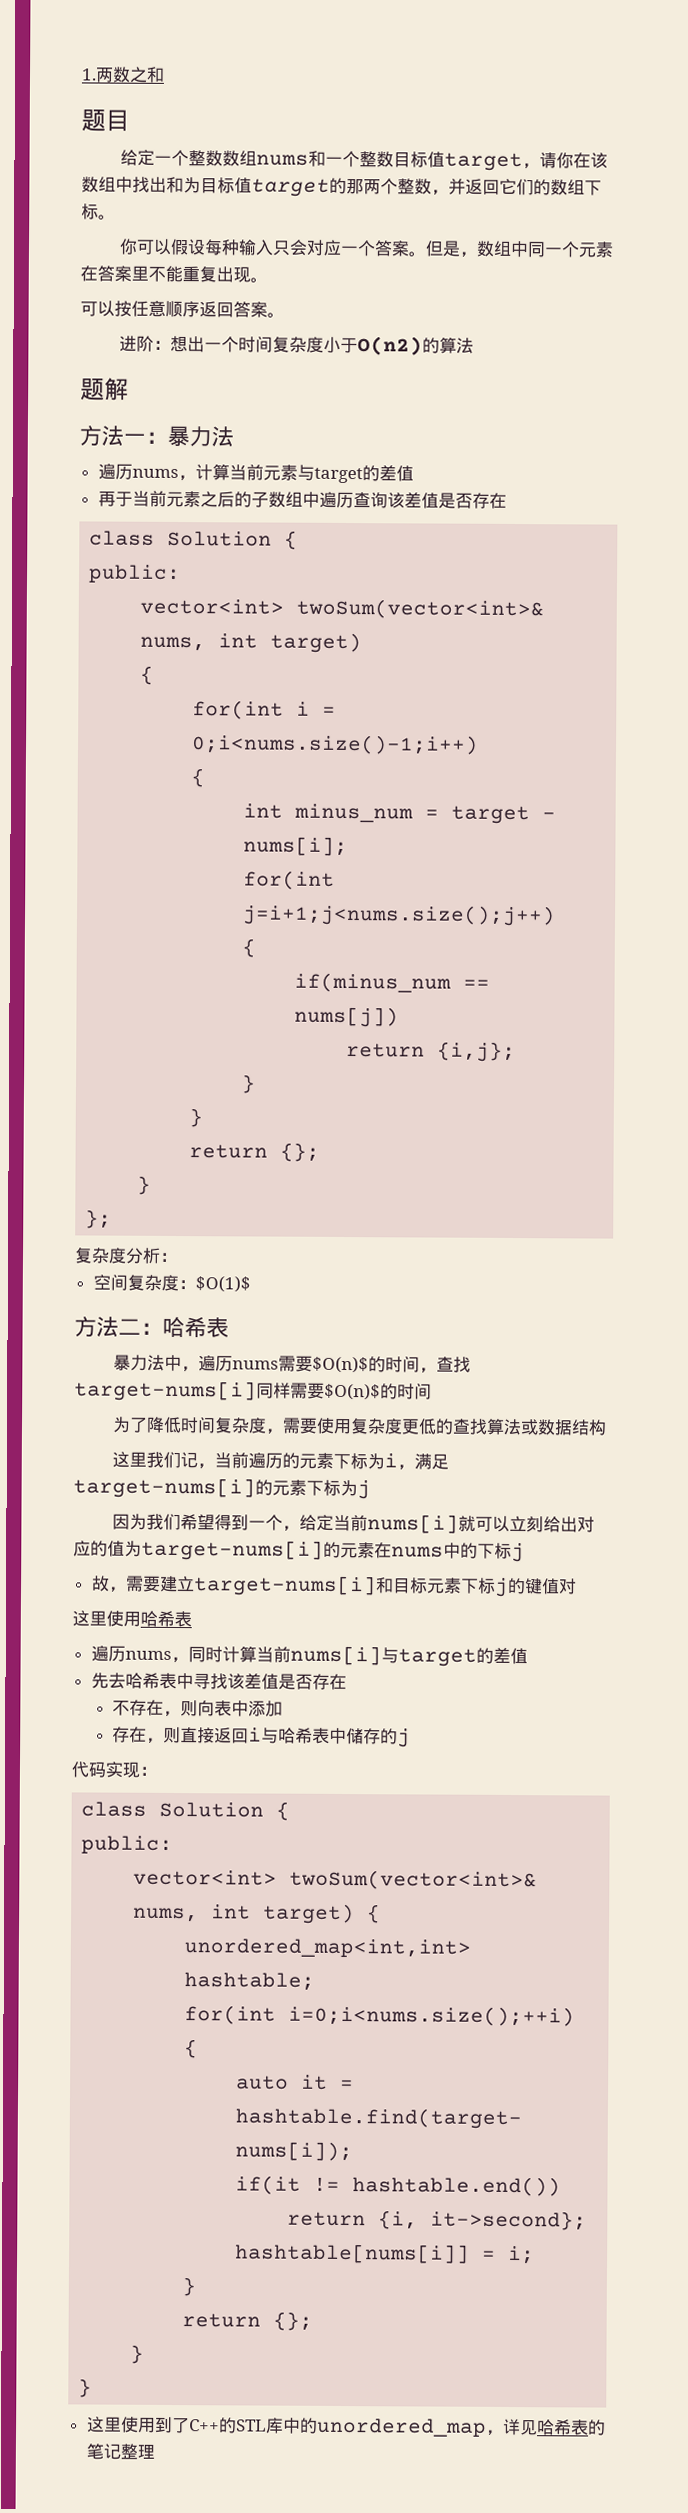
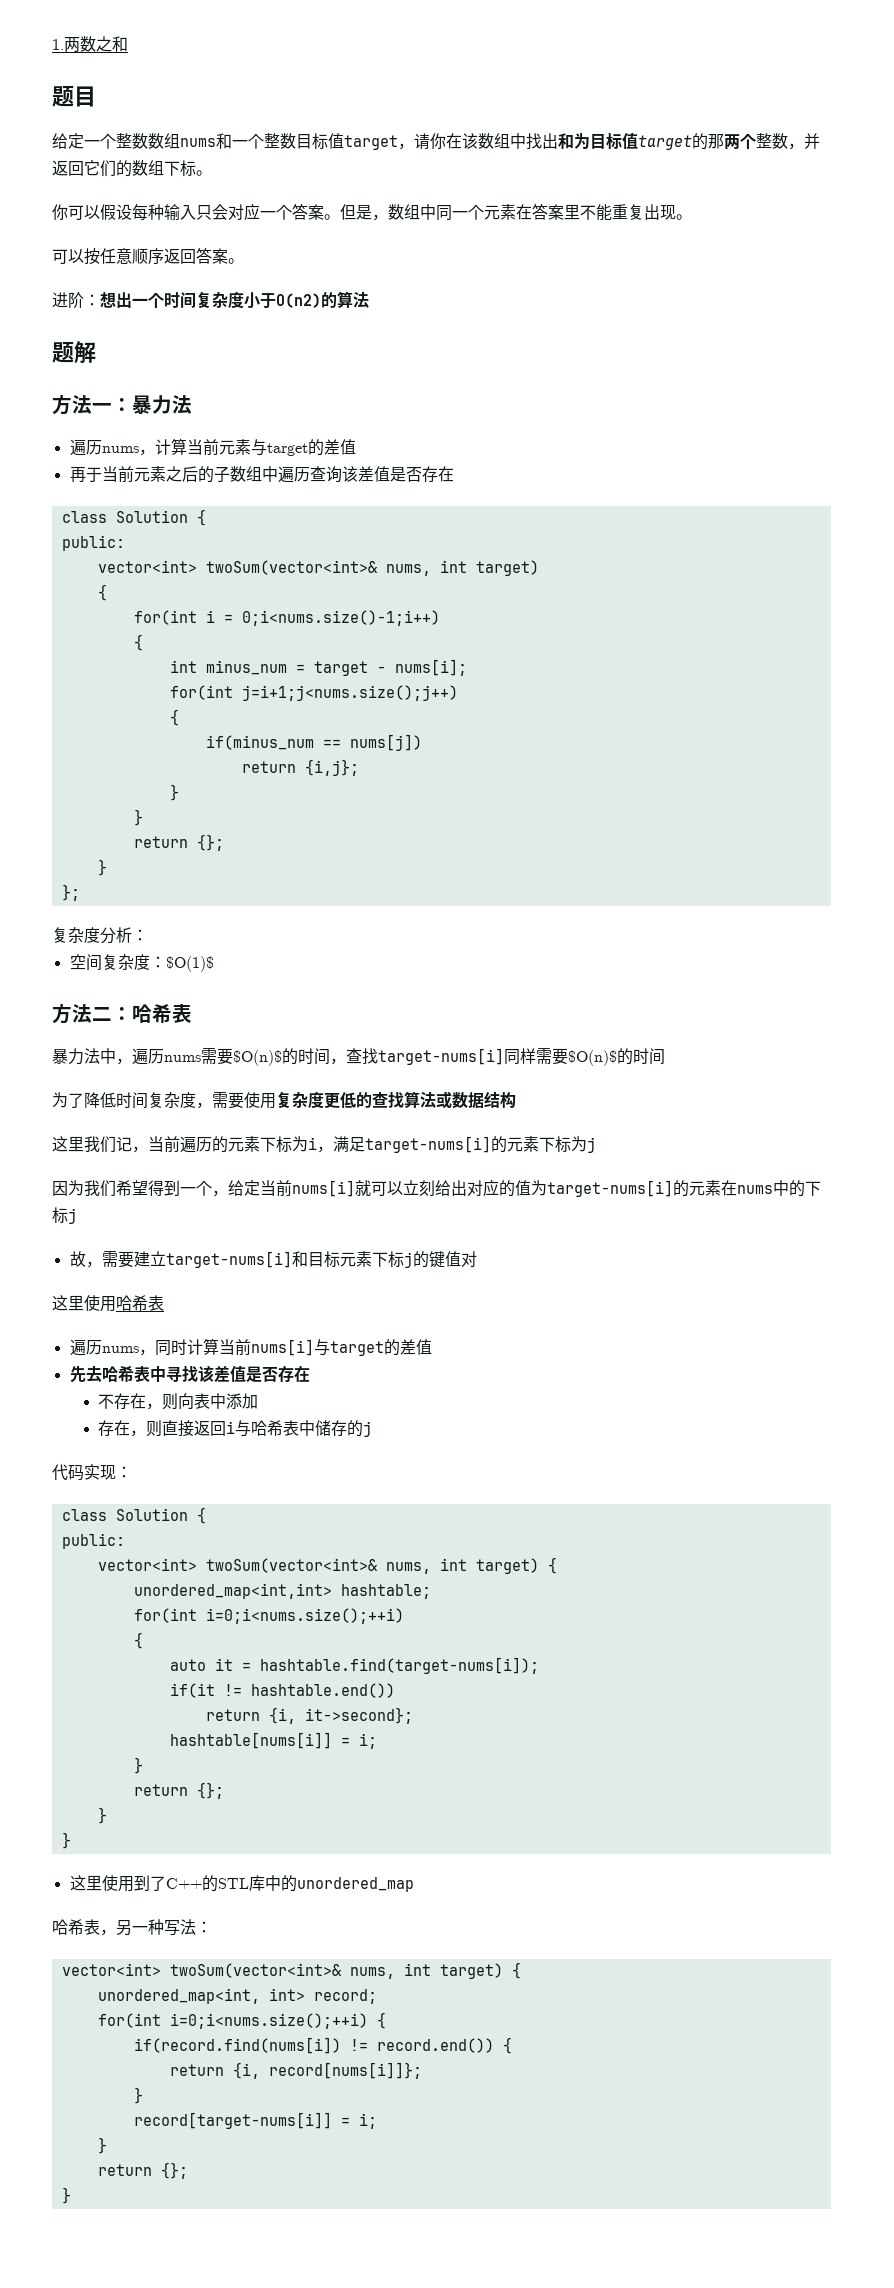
[485,2418,606,2436] [85,2443,155,2460] ，详见哈希表的笔记整理 -> [52,1919,212,1936] [61,1962,521,1979] [97,1988,377,2004] [97,2012,386,2029] [133,2037,512,2054] [169,2062,422,2079] [133,2087,143,2104] [133,2112,377,2129] [97,2137,107,2154] [97,2162,188,2179] [61,2187,71,2204] // 哈希表，另一种写法： // vector<int> twoSum(vector<int>& nums, int target) { // unordered_map<int, int> record; // for(int i=0;i<nums.size();++i) { // if(record.find(nums[i]) != record.end()) { // return {i, record[nums[i]]}; // } // record[target-nums[i]] = i; // } // return {}; // }

